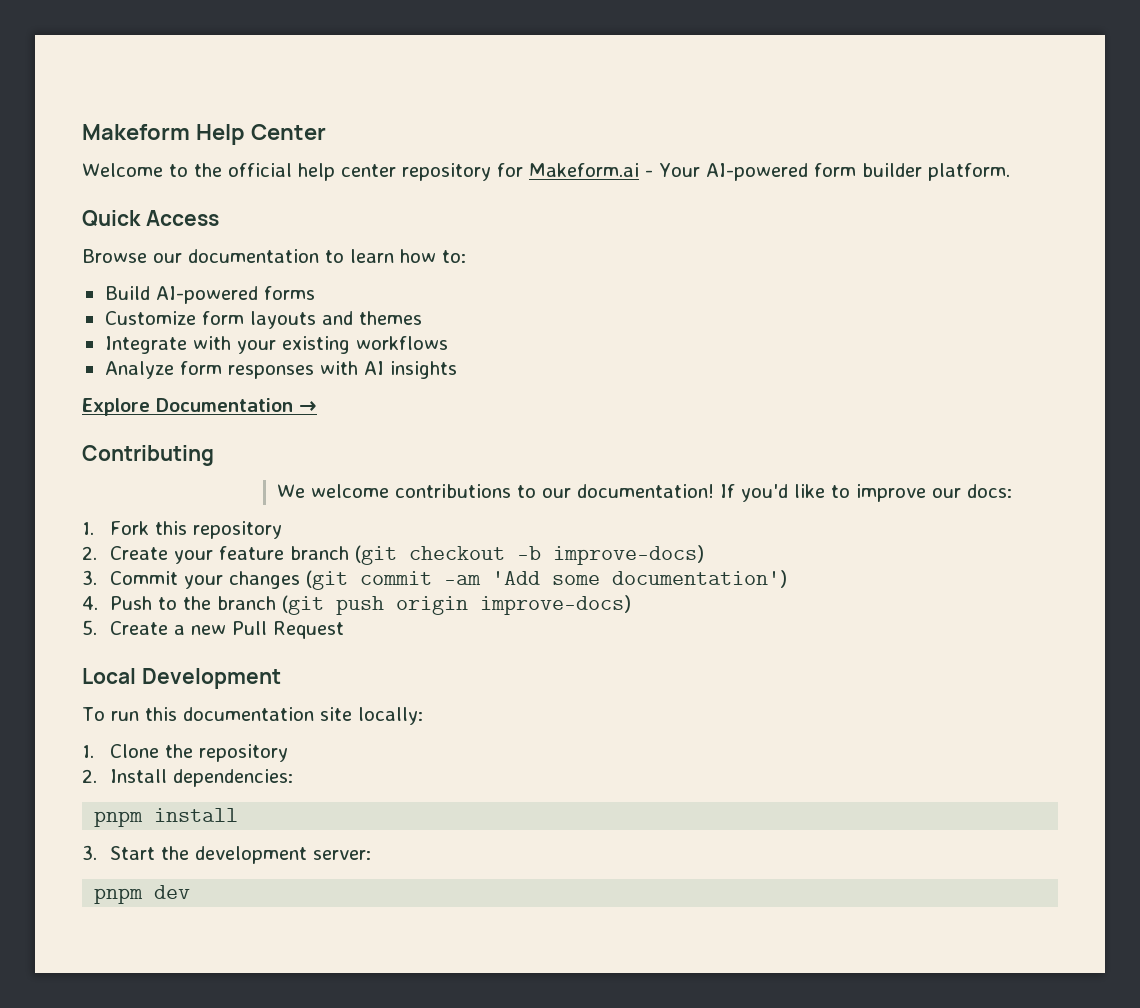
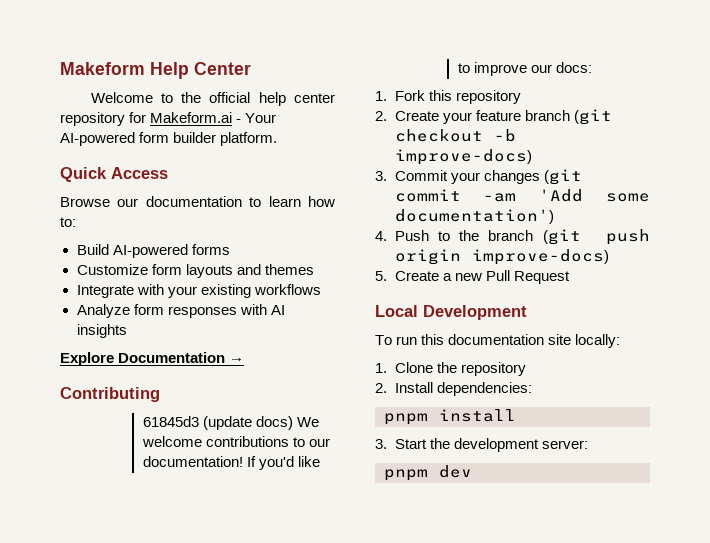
(214, 455) none -> [142,416,293,430] 61845d3 (update docs)

